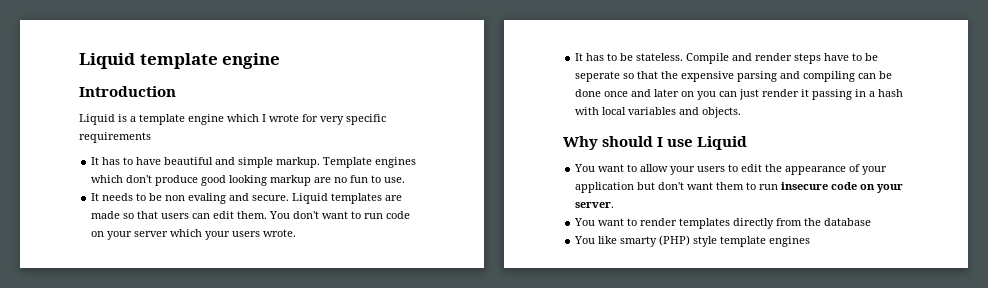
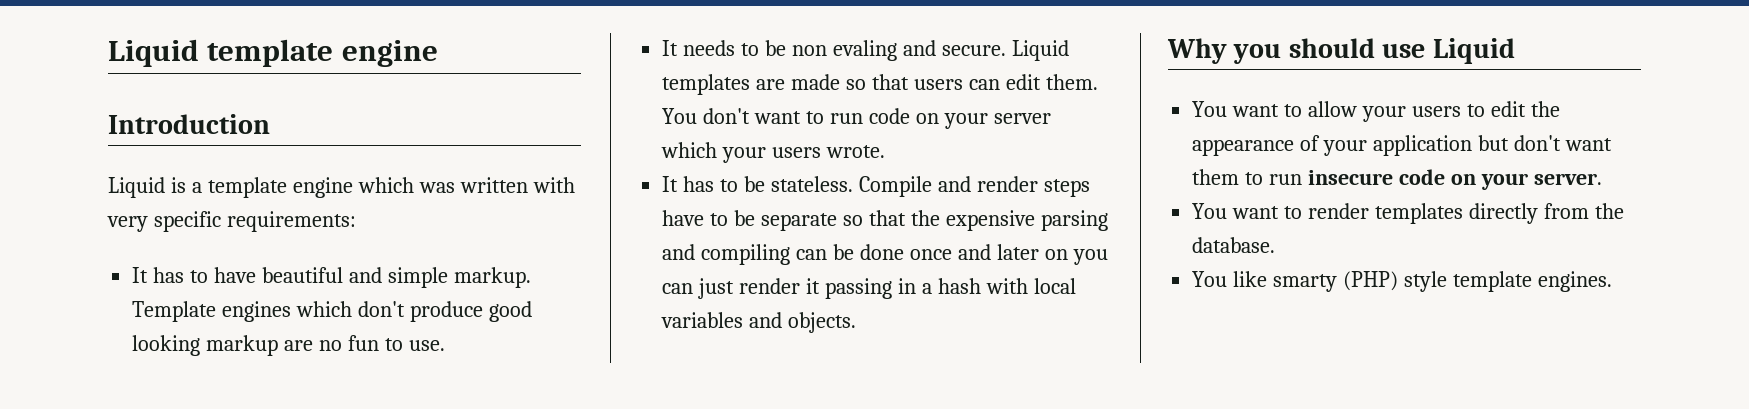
[262,114,318,122] I wrote for -> [418,177,575,193] was written with
[79,132,151,143] requirements -> [226,211,356,232] requirements:
[575,71,621,82] seperate -> [761,213,838,231] separate
[602,136,664,147] should I -> [1233,38,1375,64] you should
[824,218,872,226] database -> [1192,237,1276,253] database.
[769,236,811,247] engines -> [1537,271,1612,292] engines.

